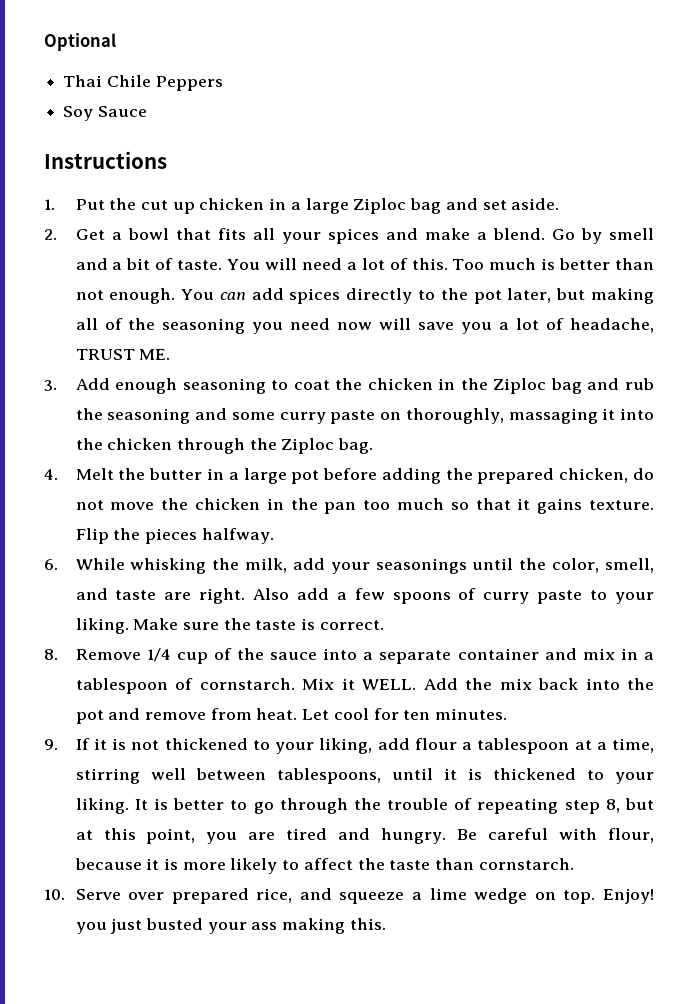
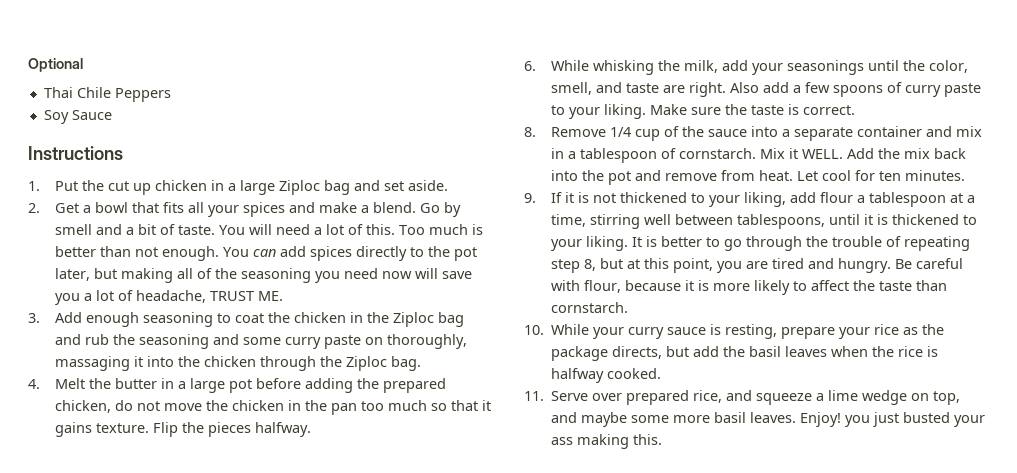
(65, 894) none -> [551,324,945,339] [551,346,939,361] [551,368,662,383] [524,391,544,401] While your curry sauce is resting, prepare your rice as the package directs, but add the basil leaves when the rice is halfway cooked. // 11.
[563,890,596,904] top. -> [933,391,961,405] [551,412,797,427] top, and maybe some more basil leaves.

